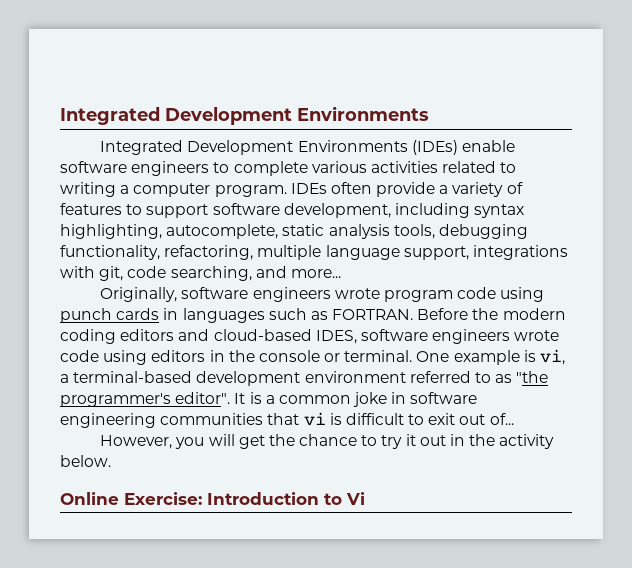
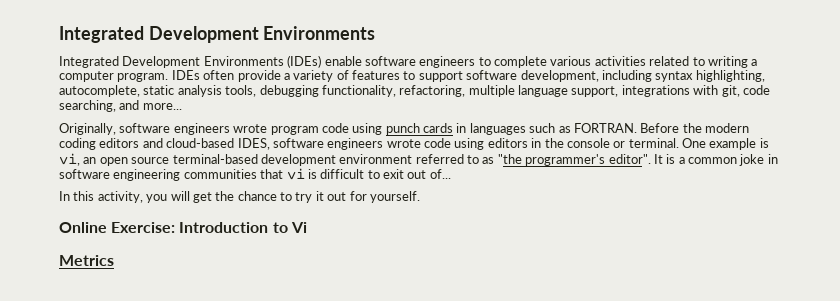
[60,374,69,383] a -> [83,157,170,166] an open source
[100,435,173,449] However, -> [59,191,143,203] In this activity,
[450,434,555,449] [60,455,111,467] in the activity below. -> [349,191,420,203] for yourself.
(365, 498) none -> [59,255,114,266] // Metrics

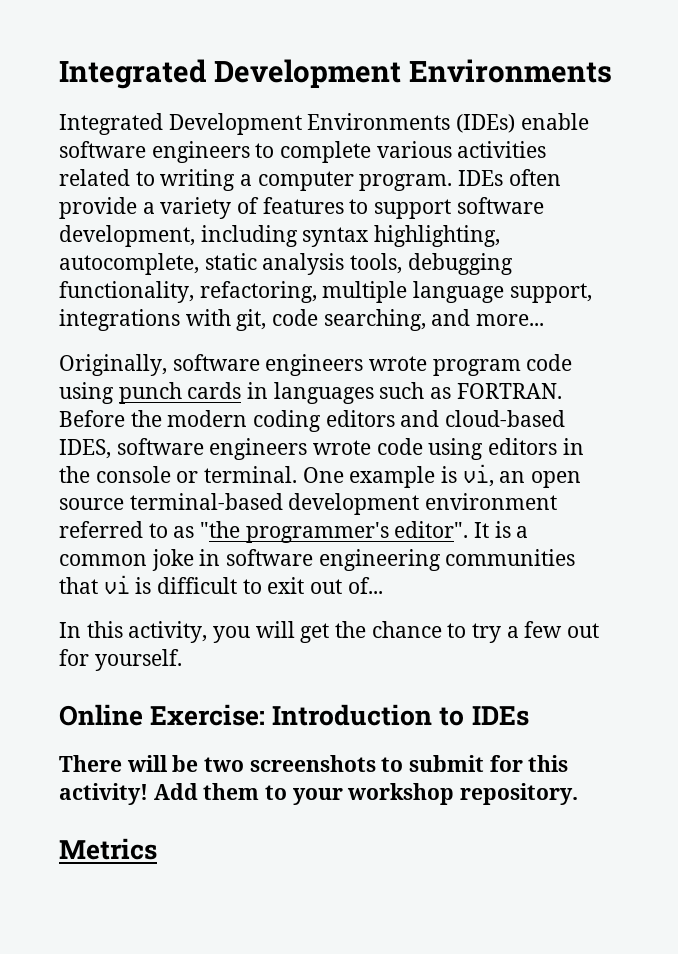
[315,191,324,201] it -> [506,621,563,638] a few
[290,222,307,233] Vi -> [471,706,529,726] [59,755,569,772] [59,783,579,805] IDEs // There will be two screenshots to submit for this activity! Add them to your workshop repository.

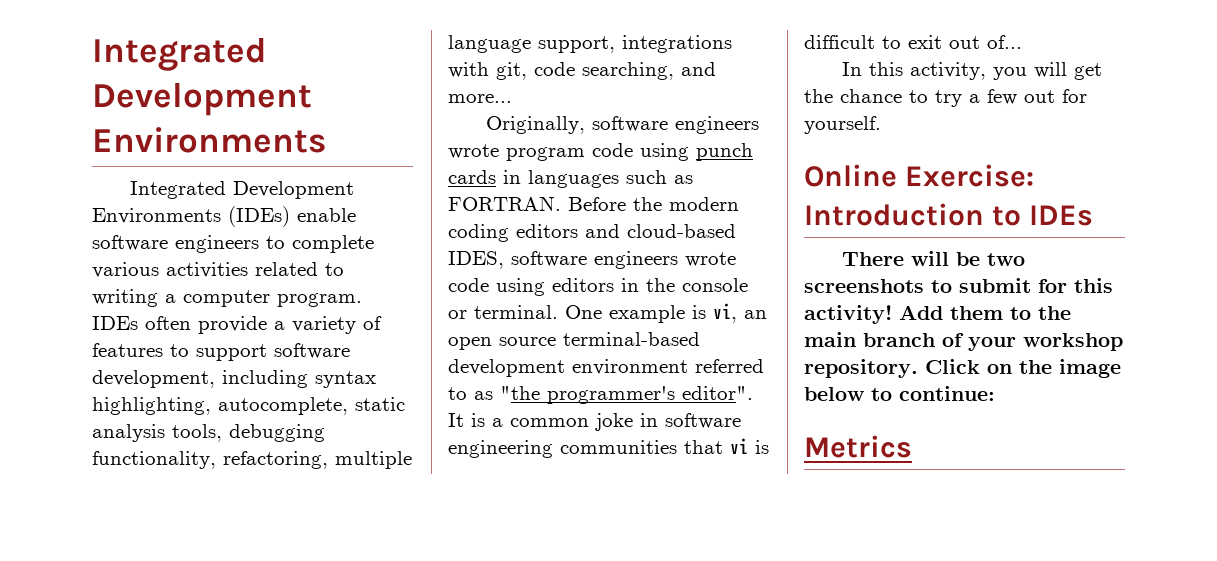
(288, 792) none -> [1038,306,1071,320] [804,332,964,347] the main branch of
(579, 794) none -> [925,359,1121,378] [804,386,995,401] Click on the image below to continue:

